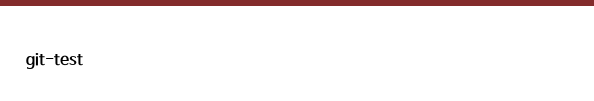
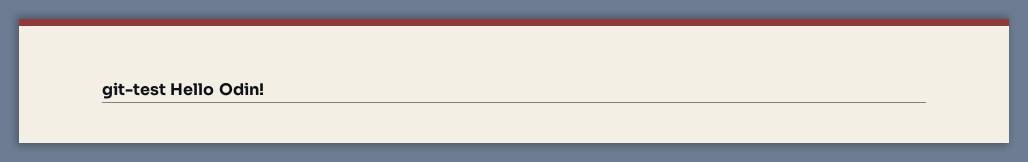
(83, 61) none -> [170,82,264,96] Hello Odin!

